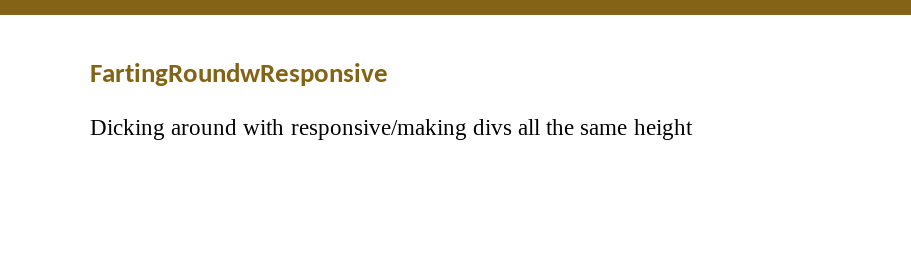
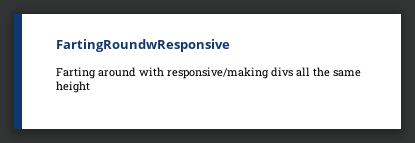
[90,119,165,140] Dicking -> [56,67,96,79] Farting

